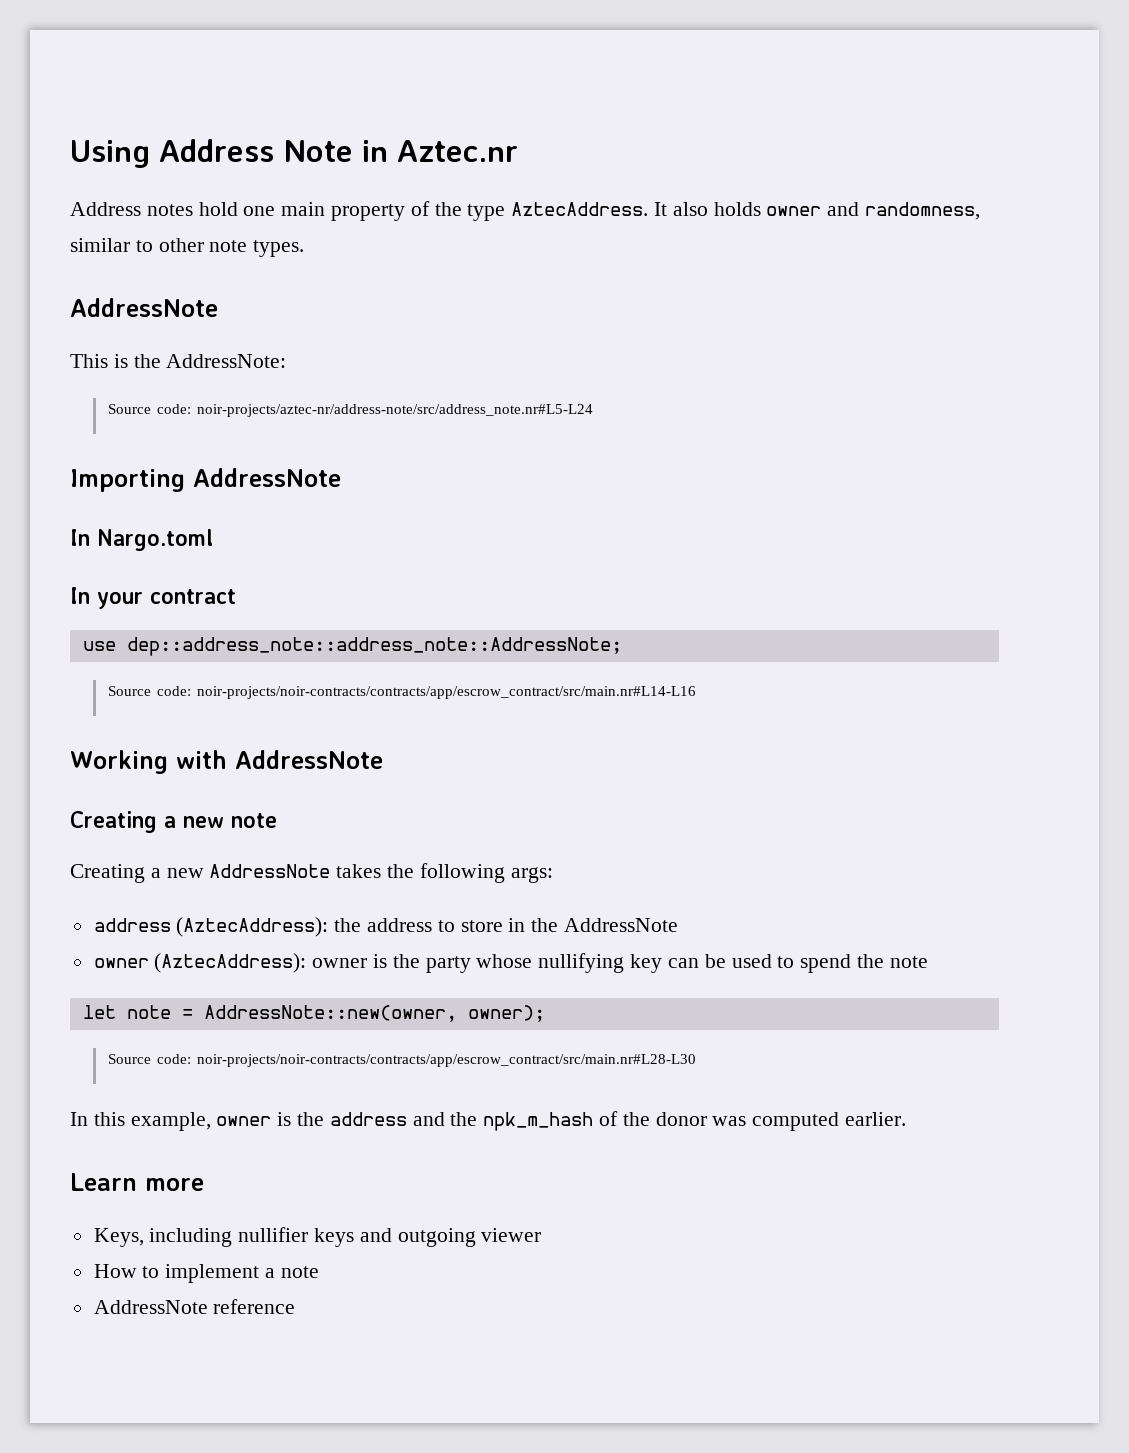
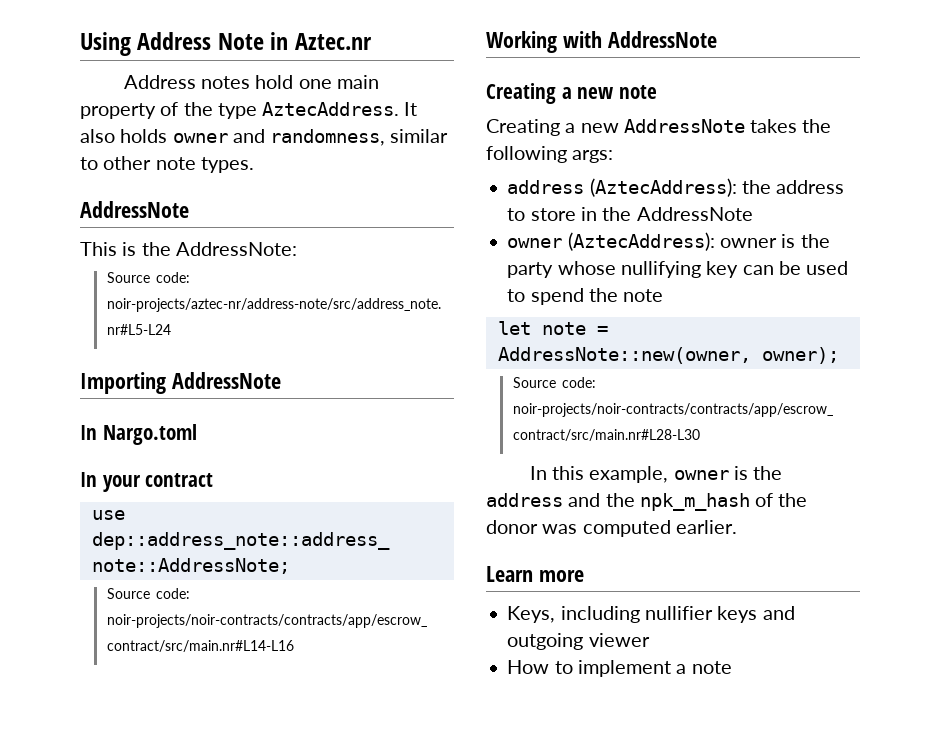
[93,1299,296,1314] // AddressNote reference -> (732, 667) none

